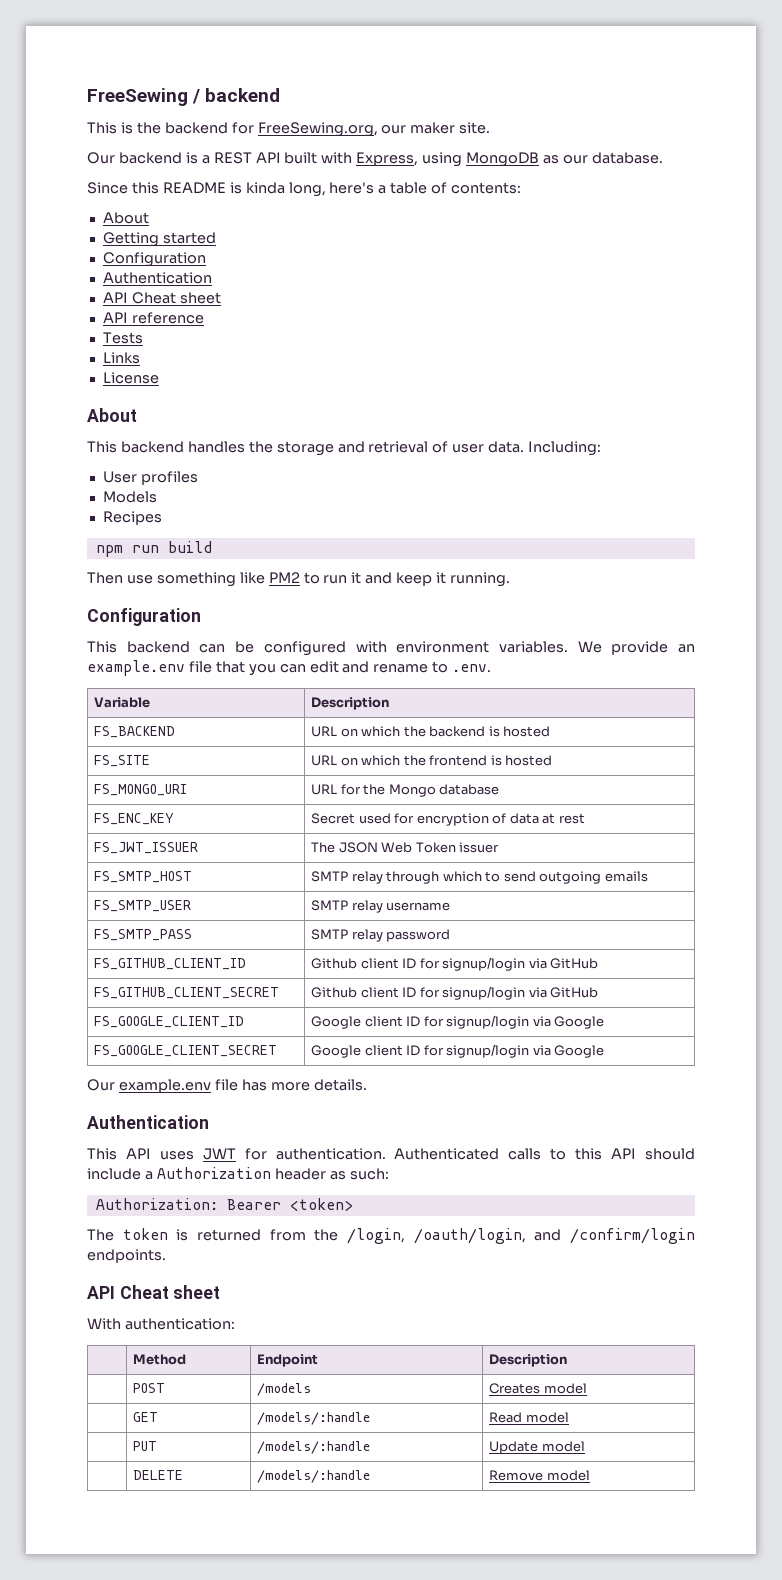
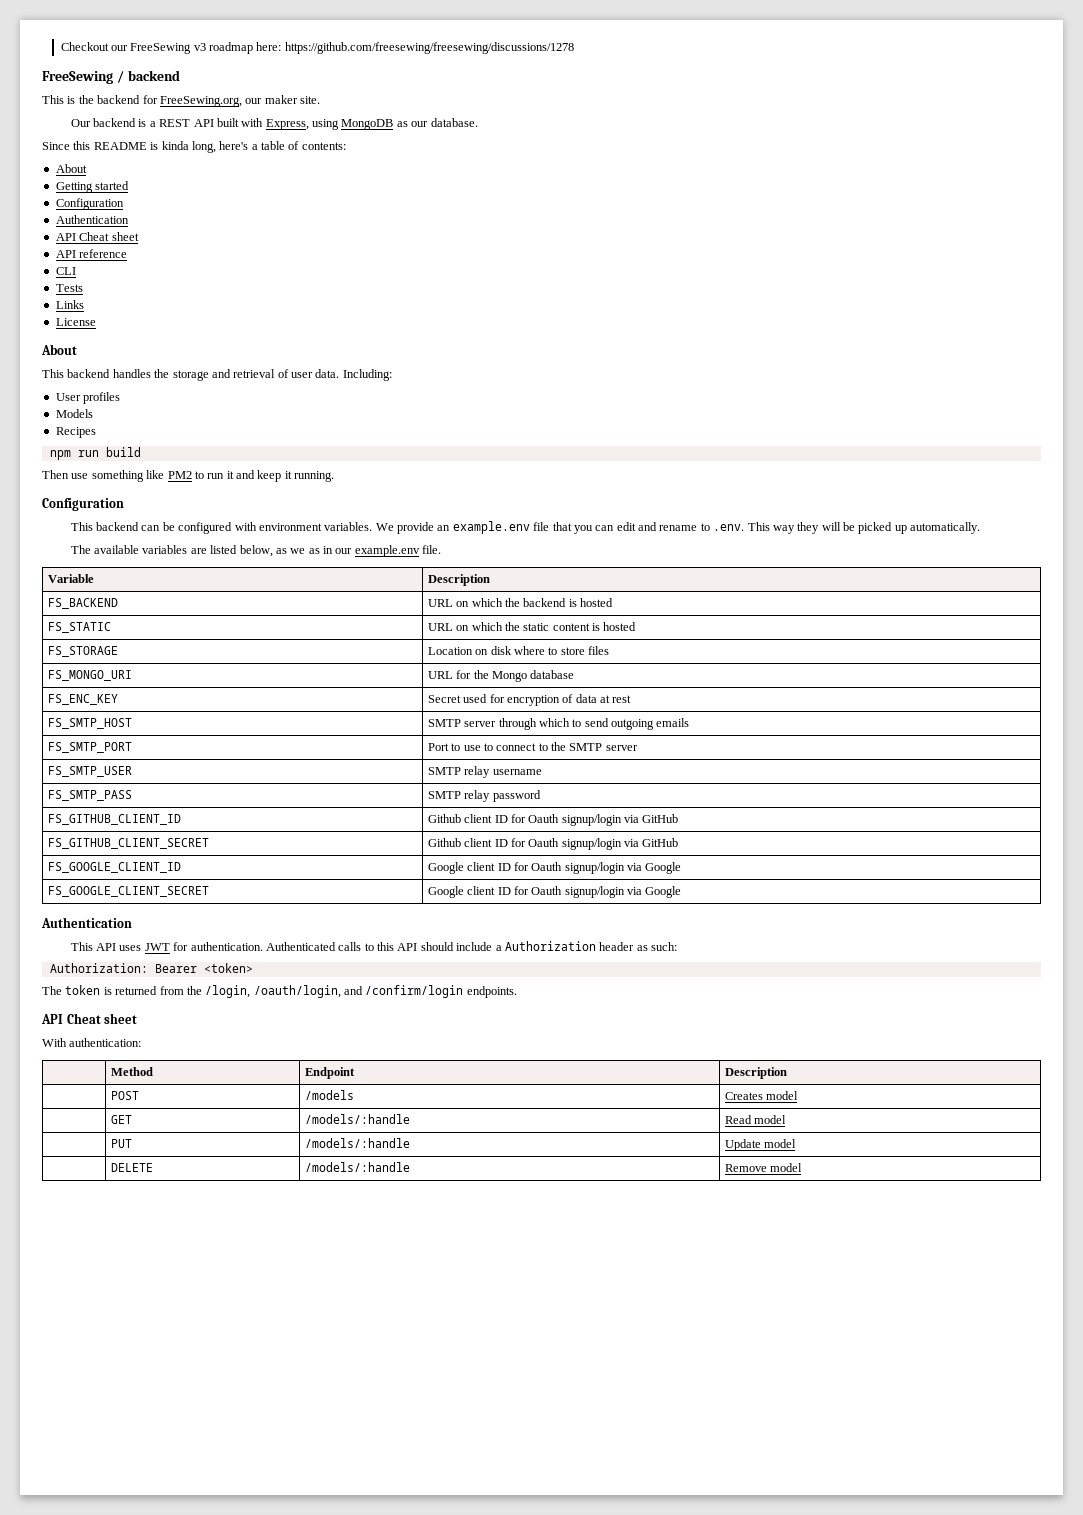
(87, 97) none -> [60,42,574,54] Checkout our FreeSewing v3 roadmap here: https://github.com/freesewing/freesewing/discussions/1278 //
(204, 318) none -> [55,267,76,275] // CLI
(492, 668) none -> [747,522,981,534] [70,545,442,557] This way they will be picked up automatically. // The available variables are listed below, as we as in our example.env file.
[94,755,151,767] [311,755,553,766] FS_SITE | URL on which the frontend is hosted -> [47,622,111,633] [427,622,637,631] [47,646,118,657] [427,646,610,655] FS_STATIC | URL on which the static content is hosted // FS_STORAGE | Location on disk where to store files
[94,842,199,854] [311,842,500,853] // FS_JWT_ISSUER | The JSON Web Token issuer -> (632, 699) none
[351,871,383,884] relay -> [464,721,497,727] server
(648, 876) none -> [47,742,132,753] [427,742,638,751] // FS_SMTP_PORT | Port to use to connect to the SMTP server
(440, 963) none -> [528,814,560,823] Oauth
(440, 992) none -> [528,838,560,847] Oauth
(444, 1021) none -> [531,862,563,871] Oauth
[446,1044,605,1058] [87,1079,367,1093] signup/login via Google // Our example.env file has more details. -> [531,886,682,898] Oauth signup/login via Google

